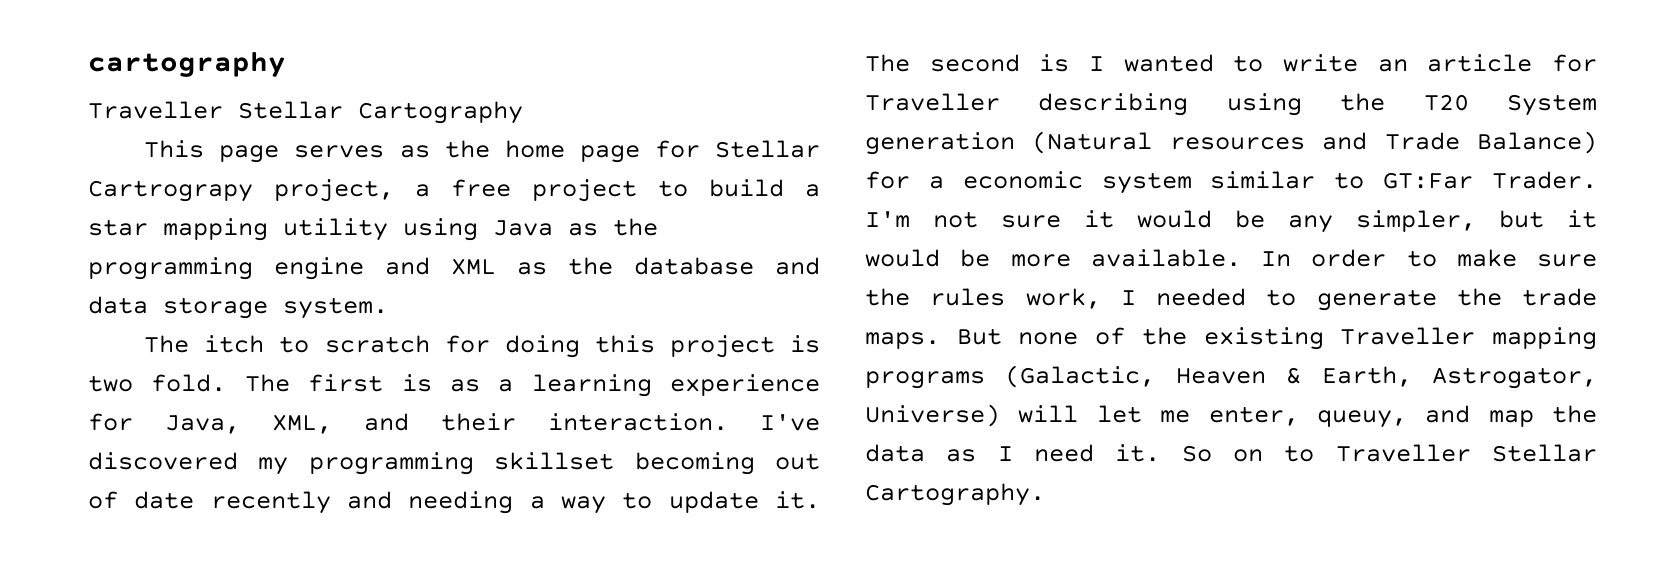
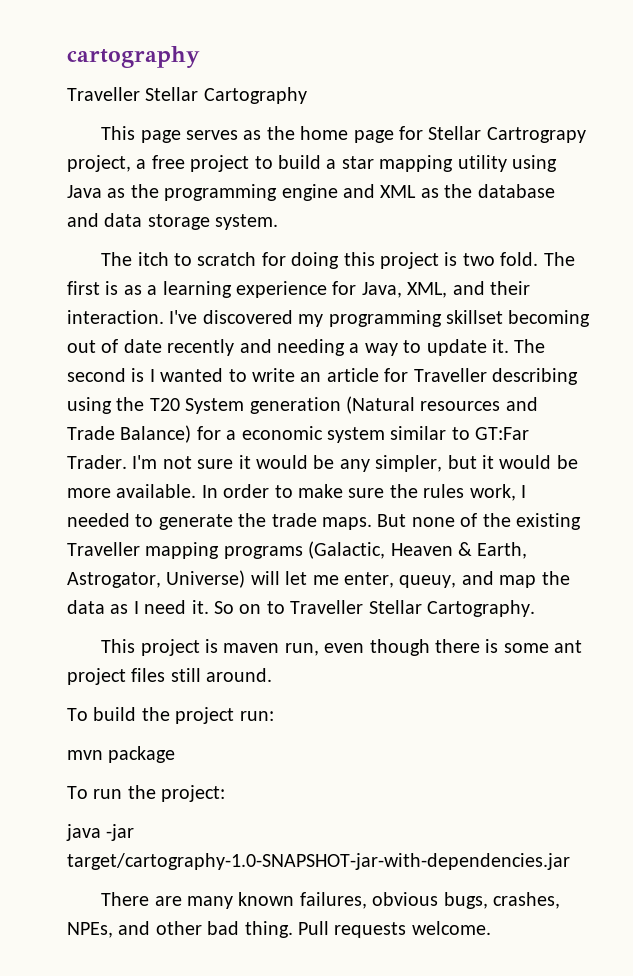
(1045, 494) none -> [101,639,583,656] [67,668,273,685] [67,707,274,724] [67,746,176,763] [67,785,226,802] [66,824,135,841] [67,853,570,870] [101,892,560,909] [67,921,491,938] // This project is maven run, even though there is some ant project files still around. // To build the project run: // mvn package // To run the project: // java -jar target/cartography-1.0-SNAPSHOT-jar-with-dependencies.jar // There are many known failures, obvious bugs, crashes, NPEs, and other bad thing. Pull requests welcome.

